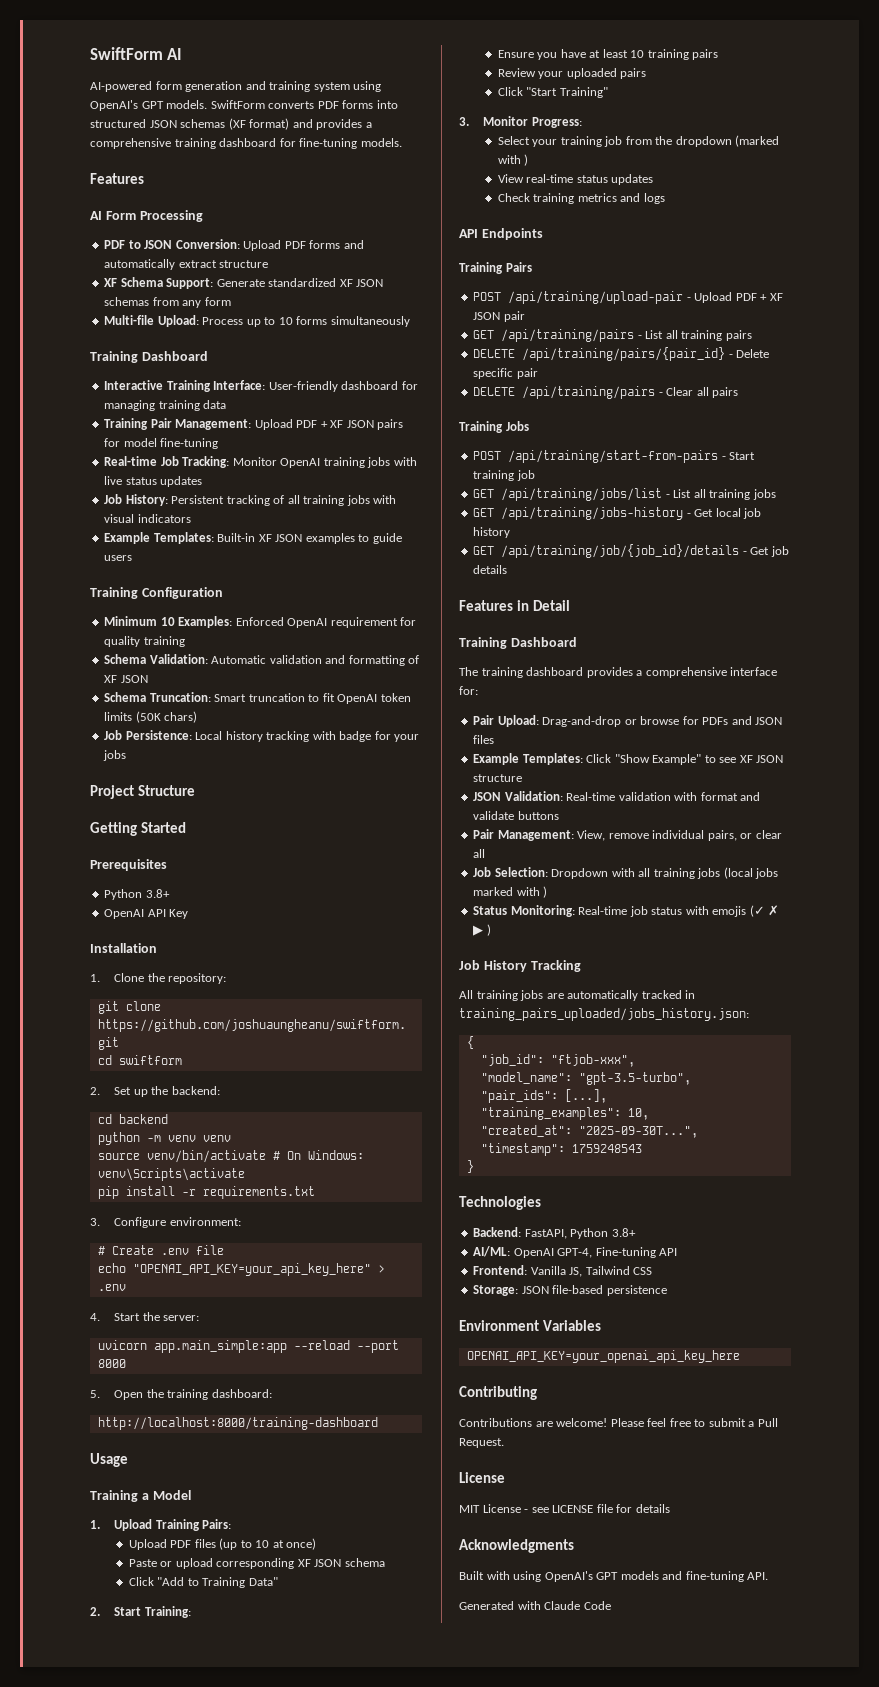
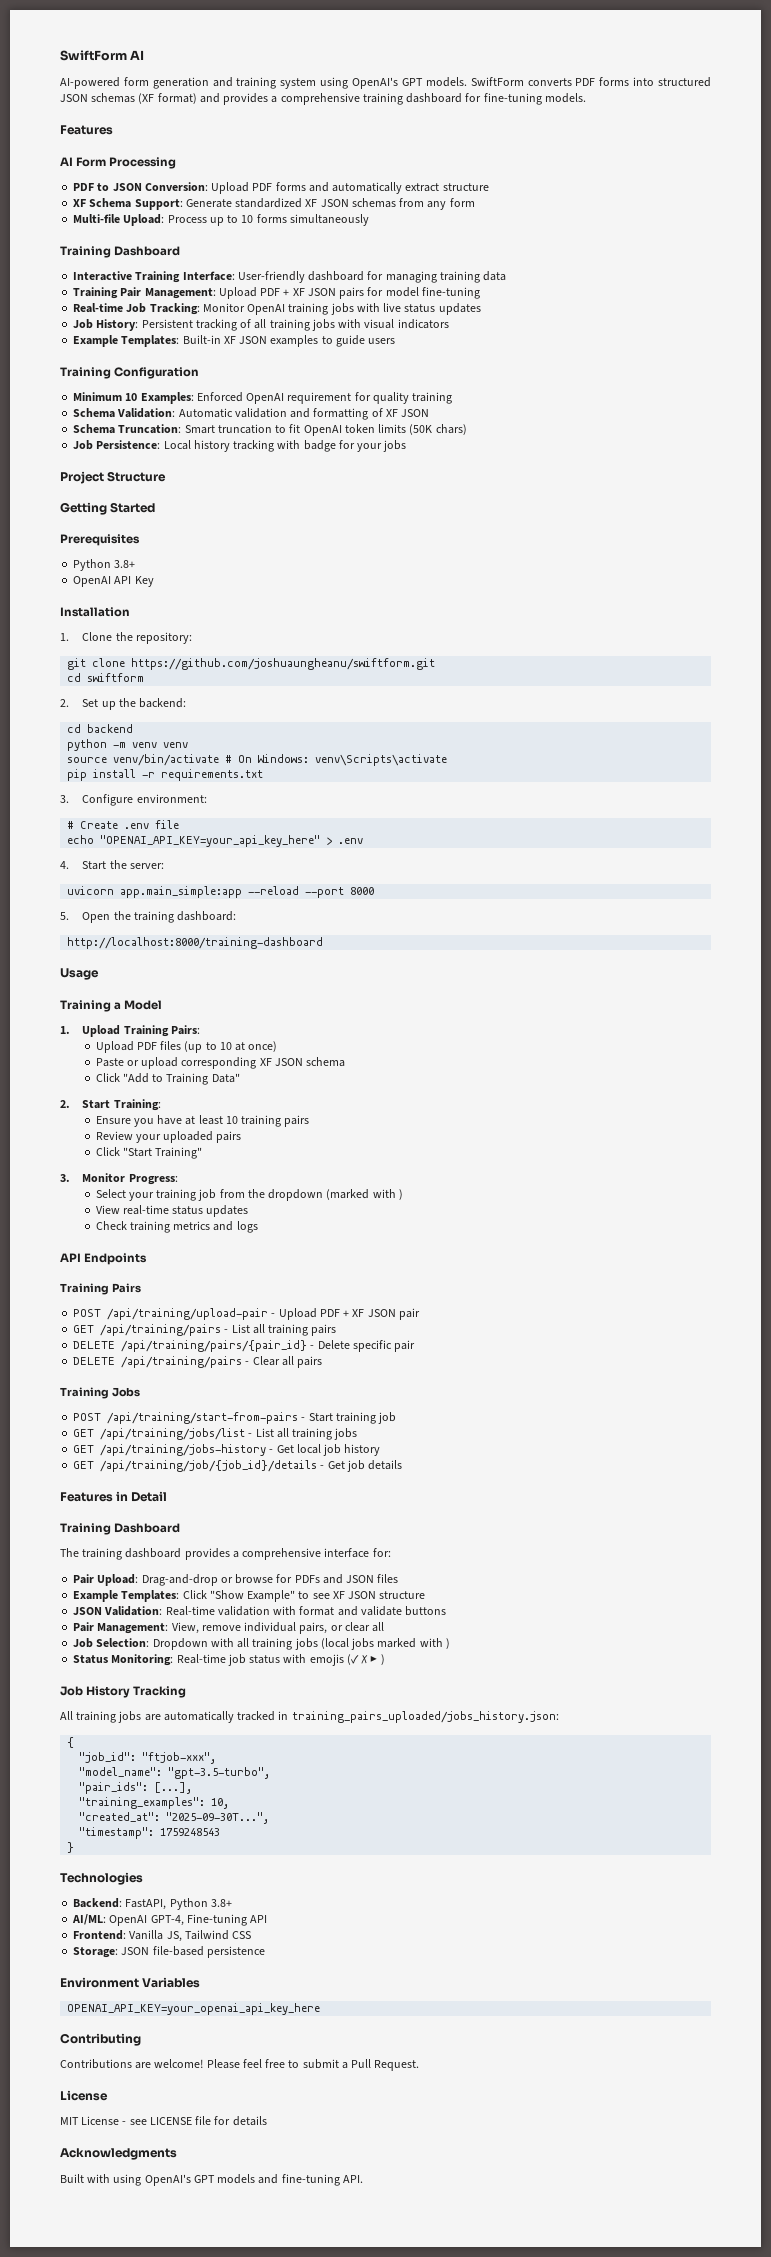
[459,1601,611,1610] // Generated with Claude Code -> (363, 2179) none

